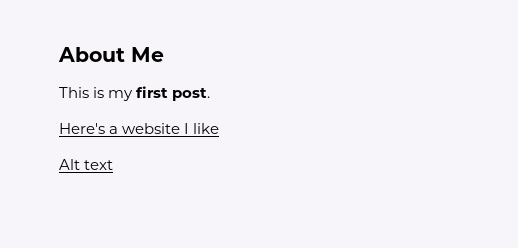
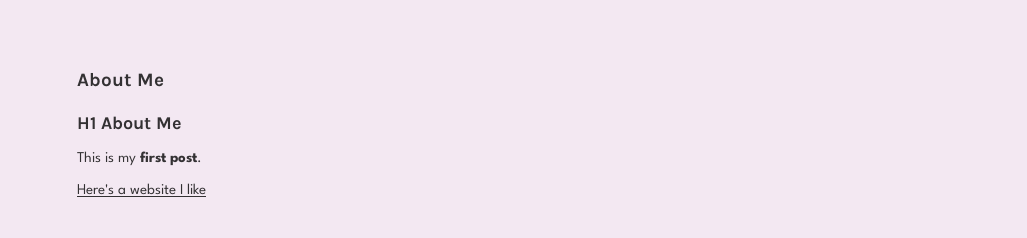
[58,47,164,62] About Me -> [77,72,165,87] [77,116,182,130] About Me // H1 About Me
[59,159,114,170] // Alt text -> (207, 189) none

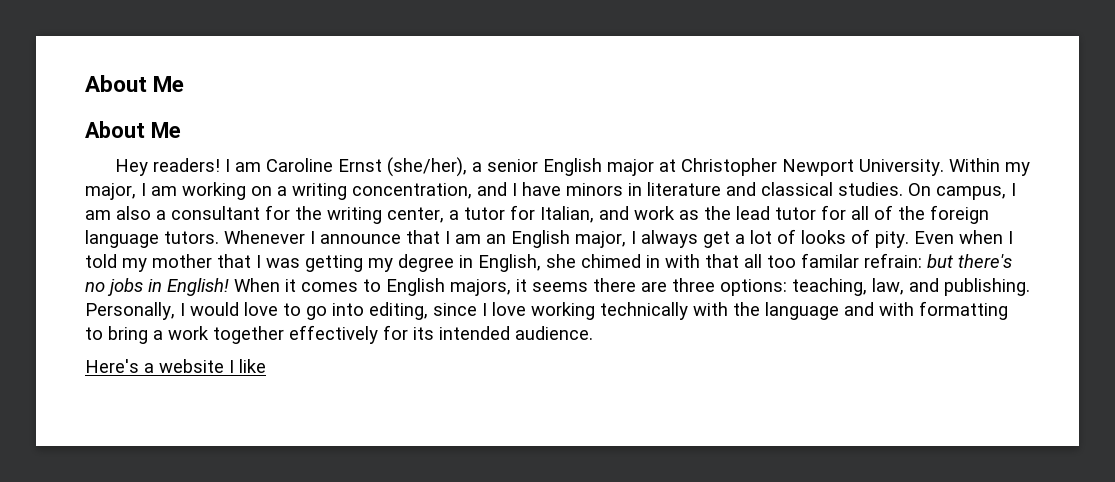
[77,72,165,87] [77,116,182,130] [77,151,203,166] About Me // H1 About Me // This is my first post. -> [85,75,185,92] [85,121,181,138] [114,157,1030,177] [85,182,1016,200] [85,205,989,224] [85,229,1013,248] [85,253,1012,272] [85,278,1030,296] [85,301,1008,320] [85,325,593,344] About Me // About Me // Hey readers! I am Caroline Ernst (she/her), a senior English major at Christopher Newport University. Within my major, I am working on a writing concentration, and I have minors in literature and classical studies. On campus, I am also a consultant for the writing center, a tutor for Italian, and work as the lead tutor for all of the foreign language tutors. Whenever I announce that I am an English major, I always get a lot of looks of pity. Even when I told my mother that I was getting my degree in English, she chimed in with that all too familar refrain: but there's no jobs in English! When it comes to English majors, it seems there are three options: teaching, law, and publishing. Personally, I would love to go into editing, since I love working technically with the language and with formatting to bring a work together effectively for its intended audience.

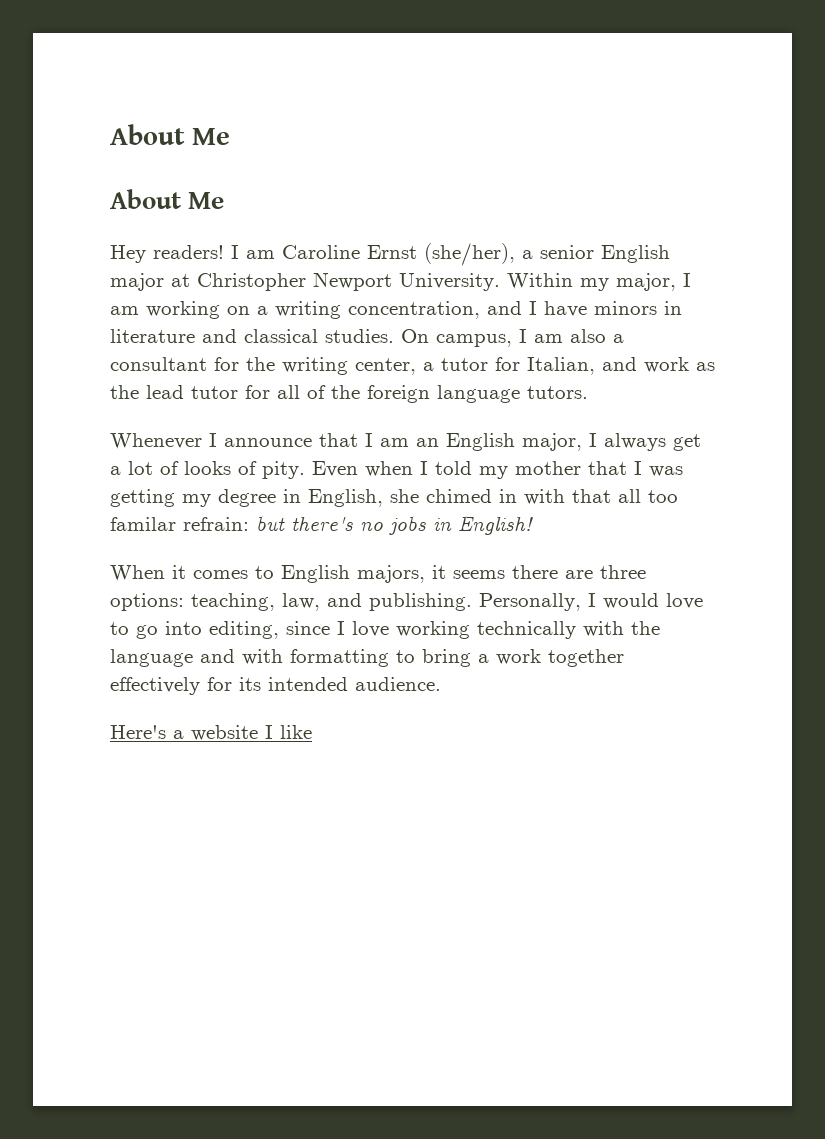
(219, 237) none -> (588, 392) //
(229, 287) none -> (533, 525) //

